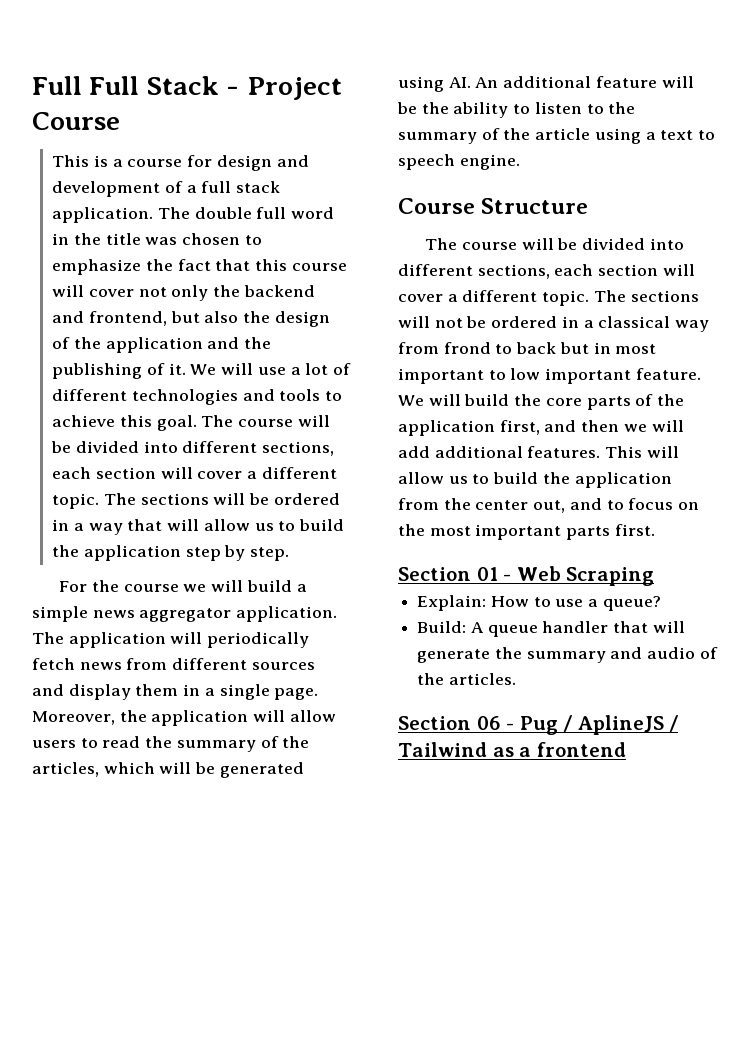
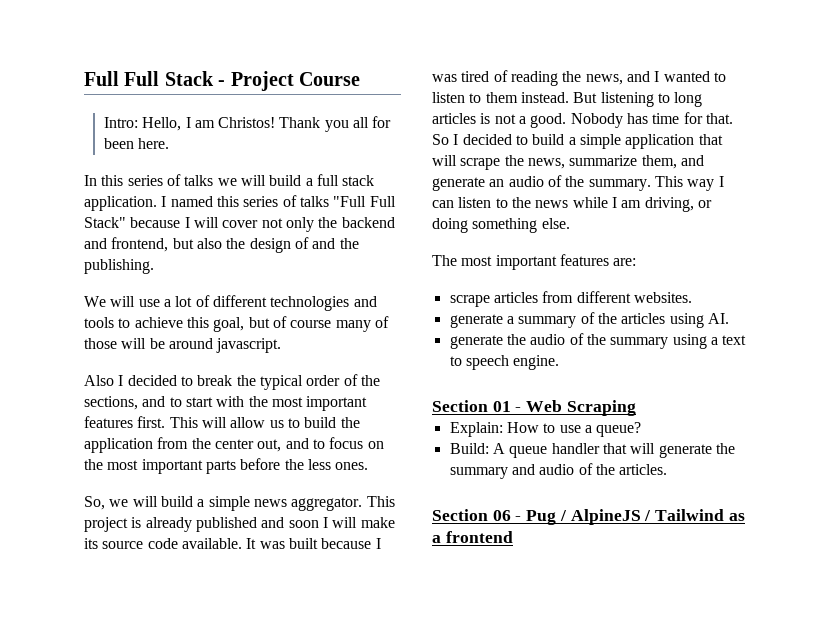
[52,155,309,171] [52,181,281,197] [52,207,335,223] [52,233,262,245] [52,259,347,275] This is a course for design and development of a full stack application. The double full word in the title was chosen to emphasize the fact that this course -> [103,116,392,132] [103,138,170,149] [84,174,375,186] [84,195,396,211] [84,217,190,228] Intro: Hello, I am Christos! Thank you all for been here. // In this series of talks we will build a full stack application. I named this series of talks "Full Full Stack" because I
[73,337,272,353] [52,363,186,379] the application and the publishing of it. -> [312,238,359,249] [84,259,154,274] and the publishing. //
[156,415,330,431] [51,441,335,456] [52,467,337,479] [52,493,340,509] [52,519,345,535] [52,545,290,561] [59,580,307,592] [32,606,338,622] [32,632,310,648] [32,658,315,670] [32,684,319,700] [32,710,336,726] [32,736,310,752] [32,762,304,778] [398,76,694,92] [397,102,636,118] [398,128,716,144] [398,154,520,170] [398,198,589,214] [425,238,684,250] [398,264,695,279] [398,290,699,306] [398,316,710,332] [398,342,657,354] [398,368,701,384] [398,394,685,410] [398,420,684,436] [398,446,601,458] goal. The course will be divided into different sections, each section will cover a different topic. The sections will be ordered in a way that will allow us to build the application step by step. // For the course we will build a simple news aggregator application. The application will periodically fetch news from different sources and display them in a single page. Moreover, the application will allow users to read the summary of the articles, which will be generated using AI. An additional feature will be the ability to listen to the summary of the article using a text to speech engine. // Course Structure // The course will be divided into different sections, each section will cover a different topic. The sections will not be ordered in a classical way from frond to back but in most important to low important feature. We will build the core parts of the application first, and then we will add additional features. -> [213,316,389,332] [84,338,282,353] [84,374,380,390] [84,396,368,411] [84,416,166,428] goal, but of course many of those will be around javascript. // Also I decided to break the typical order of the sections, and to start with the most important features first.
[614,524,655,536] first. -> [240,458,369,470] [84,496,395,511] [84,517,395,532] [84,538,381,549] [432,70,726,86] [432,92,703,107] [432,112,733,128] [432,134,723,149] [432,155,704,170] [432,175,724,191] [432,197,712,212] [432,218,570,233] [432,254,637,270] [449,291,692,307] [449,312,729,328] [449,333,747,349] [449,355,560,370] before the less ones. // So, we will build a simple news aggregator. This project is already published and soon I will make its source code available. It was built because I was tired of reading the news, and I wanted to listen to them instead. But listening to long articles is not a good. Nobody has time for that. So I decided to build a simple application that will scrape the news, summarize them, and generate an audio of the summary. This way I can listen to the news while I am driving, or doing something else. // The most important features are: // scrape articles from different websites. // generate a summary of the articles using AI. // generate the audio of the summary using a text to speech engine.
[577,715,664,735] AplineJS -> [570,509,641,525] AlpineJS

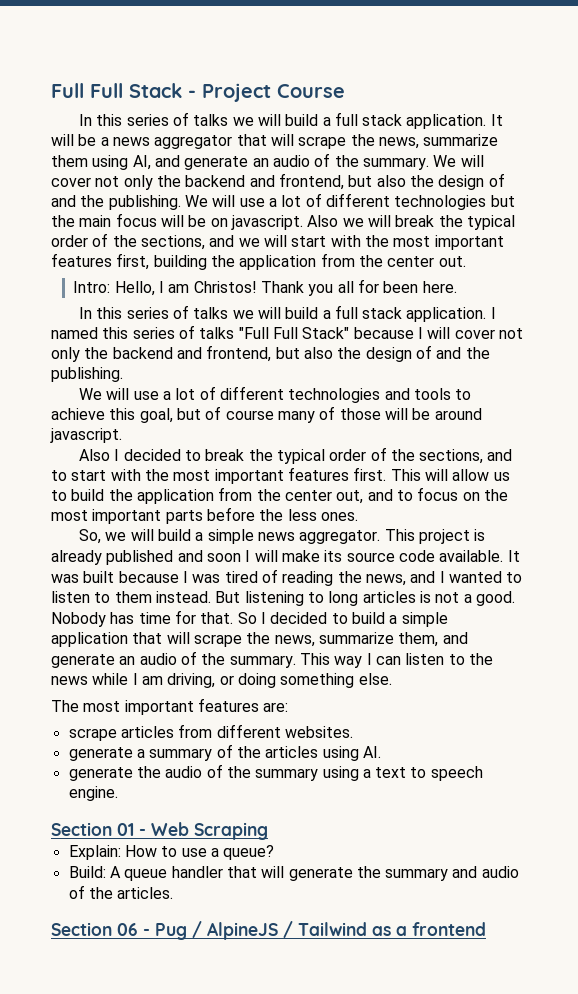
(360, 79) none -> [78,112,503,129] [51,134,499,149] [51,153,484,170] [51,173,505,190] [51,193,515,210] [51,213,515,230] [51,233,504,250] [51,253,466,270] // In this series of talks we will build a full stack application. It will be a news aggregator that will scrape the news, summarize them using AI, and generate an audio of the summary. We will cover not only the backend and frontend, but also the design of and the publishing. We will use a lot of different technologies but the main focus will be on javascript. Also we will break the typical order of the sections, and we will start with the most important features first, building the application from the center out.

